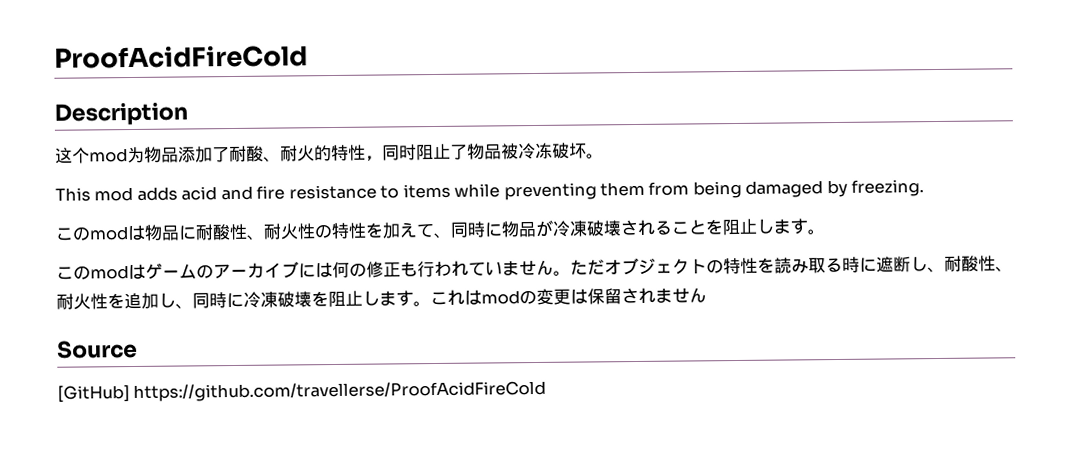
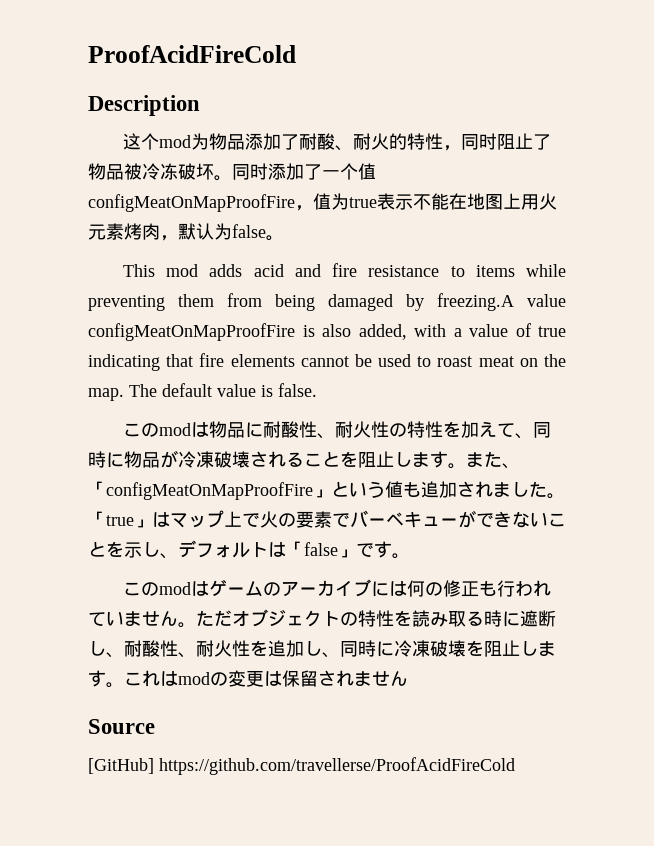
(604, 156) none -> [232,163,376,180] [88,193,557,212] [88,223,284,241] 同时添加了一个值configMeatOnMapProofFire，值为true表示不能在地图上用火元素烤肉，默认为false。
[851,179,925,197] freezing. -> [437,293,566,311] [88,323,566,341] [88,353,566,371] [88,383,317,401] freezing.A value configMeatOnMapProofFire is also added, with a value of true indicating that fire elements cannot be used to roast meat on the map. The default value is false.
(825, 232) none -> [466,451,520,469] [88,481,565,500] [88,510,566,528] [88,540,410,559] また、「configMeatOnMapProofFire」という値も追加されました。「true」はマップ上で火の要素でバーベキューができないことを示し、デフォルトは「false」です。

